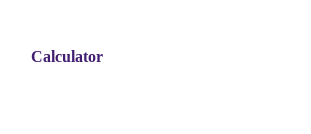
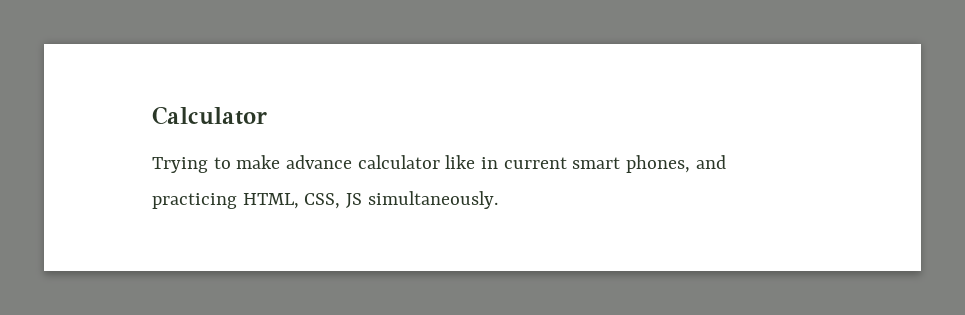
(103, 56) none -> [152,155,726,173] [152,191,498,209] // Trying to make advance calculator like in current smart phones, and practicing HTML, CSS, JS simultaneously.

